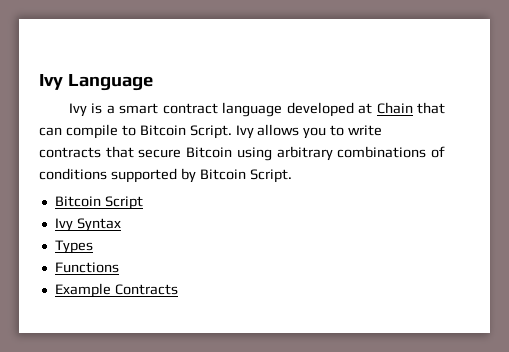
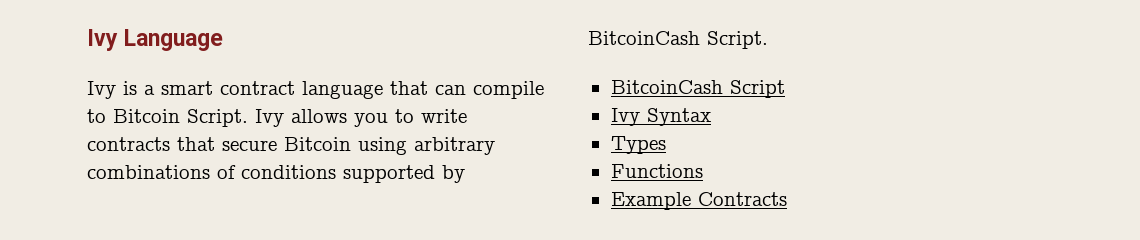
[286,102,413,117] developed at Chain -> (383, 90) none
[199,169,246,180] Bitcoin -> [588,31,700,45] BitcoinCash
[54,196,101,207] Bitcoin -> [610,80,723,94] BitcoinCash

